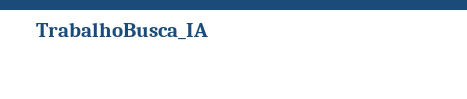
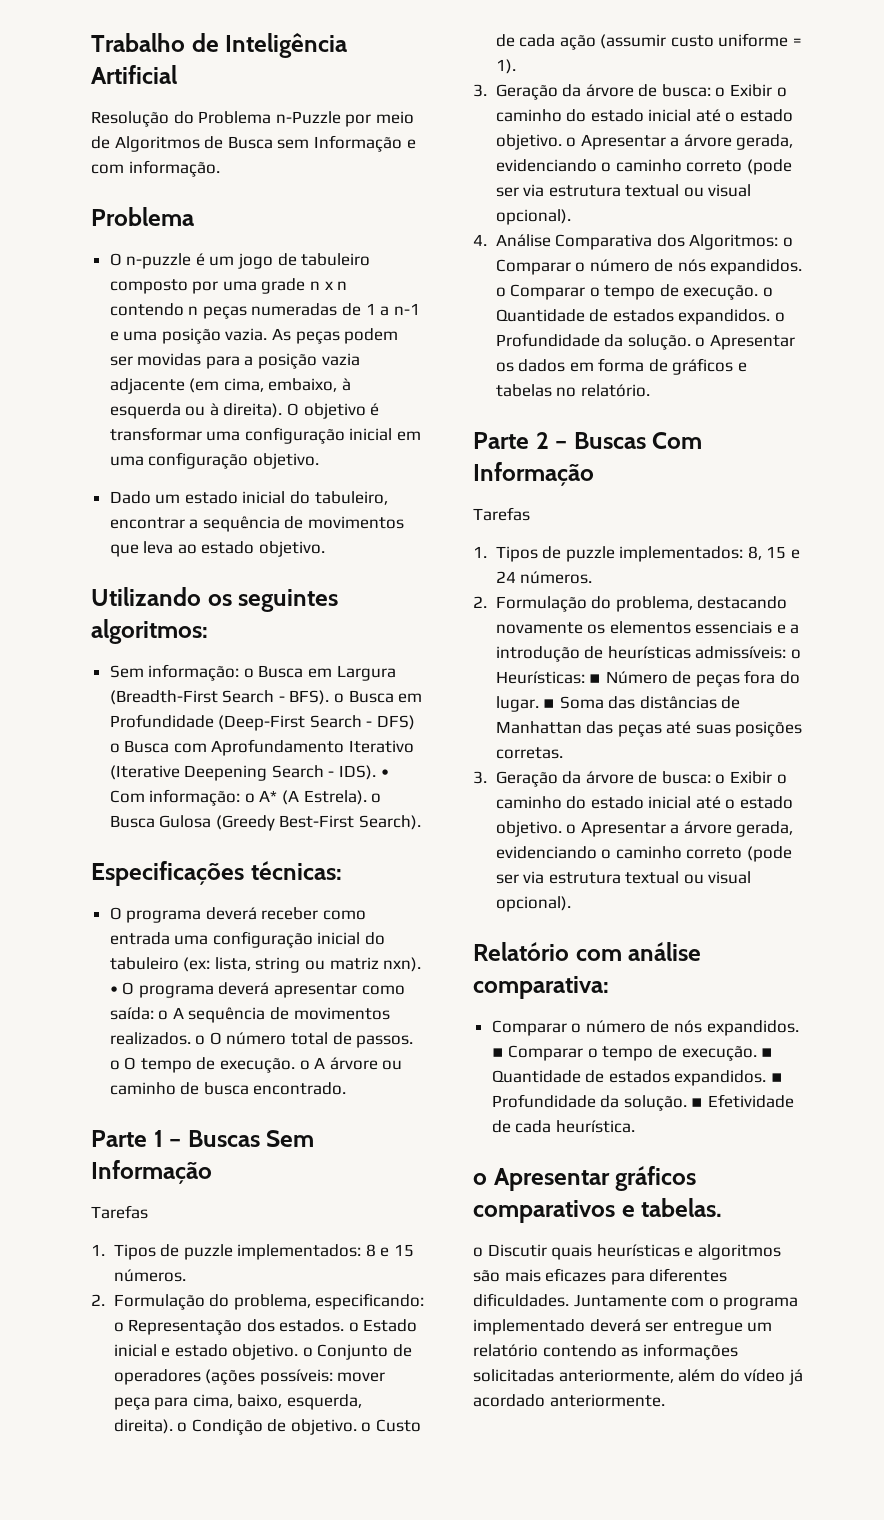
[36,22,208,40] TrabalhoBusca_IA -> [91,33,348,58] [91,65,177,84] [91,111,414,127] [91,135,416,152] [91,160,220,177] [91,207,194,226] [109,253,371,269] [109,278,348,294] [109,303,420,319] [109,328,399,344] [109,353,360,369] [109,378,352,394] [109,403,380,419] [109,427,422,444] [109,452,319,469] [109,491,388,505] [109,516,405,532] [109,541,326,557] [91,587,339,612] [91,619,208,644] [109,664,396,681] [109,690,423,705] [109,714,416,731] [109,739,415,756] [109,765,389,781] [109,789,382,806] [109,815,422,831] [91,861,342,886] [109,907,367,923] [109,931,386,948] [109,957,422,973] [109,982,405,998] [109,1007,390,1023] [109,1032,414,1048] [109,1057,403,1073] [109,1082,347,1095] [91,1130,315,1147] [91,1160,212,1184] [91,1205,148,1219] [91,1244,415,1260] [113,1269,186,1282] [91,1293,425,1310] [113,1319,418,1335] [113,1344,413,1360] [113,1369,386,1385] [113,1394,362,1410] [113,1419,422,1435] [495,33,803,50] [495,59,516,74] [473,84,787,100] [495,109,794,122] [495,134,794,150] [495,159,792,175] [495,184,752,197] [495,209,571,225] [473,234,793,250] [495,259,803,275] [495,284,774,300] [495,309,785,325] [495,333,795,350] [495,358,748,375] [495,384,650,397] [473,432,703,449] [473,462,594,486] [473,507,530,521] [473,546,801,562] [495,571,593,584] [473,596,788,612] [495,621,800,634] [495,646,801,662] [495,670,801,687] [495,696,741,712] [495,721,803,737] [495,747,563,759] [473,771,787,787] [495,796,794,809] [495,821,794,837] [495,846,792,862] [495,871,752,884] [495,896,571,912] [473,942,702,961] [473,976,609,999] [491,1020,799,1036] [491,1045,774,1061] [491,1070,784,1086] [491,1094,795,1111] [491,1120,635,1133] [473,1166,697,1191] [473,1198,723,1223] [473,1244,781,1260] [473,1268,728,1285] [473,1293,799,1310] [473,1319,773,1335] [473,1343,738,1360] [473,1369,803,1385] [473,1394,665,1407] Trabalho de Inteligência Artificial // Resolução do Problema n-Puzzle por meio de Algoritmos de Busca sem Informação e com informação. // Problema // O n-puzzle é um jogo de tabuleiro composto por uma grade n x n contendo n peças numeradas de 1 a n-1 e uma posição vazia. As peças podem ser movidas para a posição vazia adjacente (em cima, embaixo, à esquerda ou à direita). O objetivo é transformar uma configuração inicial em uma configuração objetivo. // Dado um estado inicial do tabuleiro, encontrar a sequência de movimentos que leva ao estado objetivo. // Utilizando os seguintes algoritmos: // Sem informação: o Busca em Largura (Breadth-First Search - BFS). o Busca em Profundidade (Deep-First Search - DFS) o Busca com Aprofundamento Iterativo (Iterative Deepening Search - IDS). • Com informação: o A* (A Estrela). o Busca Gulosa (Greedy Best-First Search). // Especificações técnicas: // O programa deverá receber como entrada uma configuração inicial do tabuleiro (ex: lista, string ou matriz nxn). • O programa deverá apresentar como saída: o A sequência de movimentos realizados. o O número total de passos. o O tempo de execução. o A árvore ou caminho de busca encontrado. // Parte 1 – Buscas Sem Informação // Tarefas // 1. Tipos de puzzle implementados: 8 e 15 números. // 2. Formulação do problema, especificando: o Representação dos estados. o Estado inicial e estado objetivo. o Conjunto de operadores (ações possíveis: mover peça para cima, baixo, esquerda, direita). o Condição de objetivo. o Custo de cada ação (assumir custo uniforme = 1). // 3. Geração da árvore de busca: o Exibir o caminho do estado inicial até o estado objetivo. o Apresentar a árvore gerada, evidenciando o caminho correto (pode ser via estrutura textual ou visual opcional). // 4. Análise Comparativa dos Algoritmos: o Comparar o número de nós expandidos. o Comparar o tempo de execução. o Quantidade de estados expandidos. o Profundidade da solução. o Apresentar os dados em forma de gráficos e tabelas no relatório. // Parte 2 – Buscas Com Informação // Tarefas // 1. Tipos de puzzle implementados: 8, 15 e 24 números. // 2. Formulação do problema, destacando novamente os elementos essenciais e a introdução de heurísticas admissíveis: o Heurísticas: ▪ Número de peças fora do lugar. ▪ Soma das distâncias de Manhattan das peças até suas posições corretas. // 3. Geração da árvore de busca: o Exibir o caminho do estado inicial até o estado objetivo. o Apresentar a árvore gerada, evidenciando o caminho correto (pode ser via estrutura textual ou visual opcional). // Relatório com análise comparativa: // Comparar o número de nós expandidos. ▪ Comparar o tempo de execução. ▪ Quantidade de estados expandidos. ▪ Profundidade da solução. ▪ Efetividade de cada heurística. // o Apresentar gráficos comparativos e tabelas. // o Discutir quais heurísticas e algoritmos são mais eficazes para diferentes dificuldades. Juntamente com o programa implementado deverá ser entregue um relatório contendo as informações solicitadas anteriormente, além do vídeo já acordado anteriormente.

